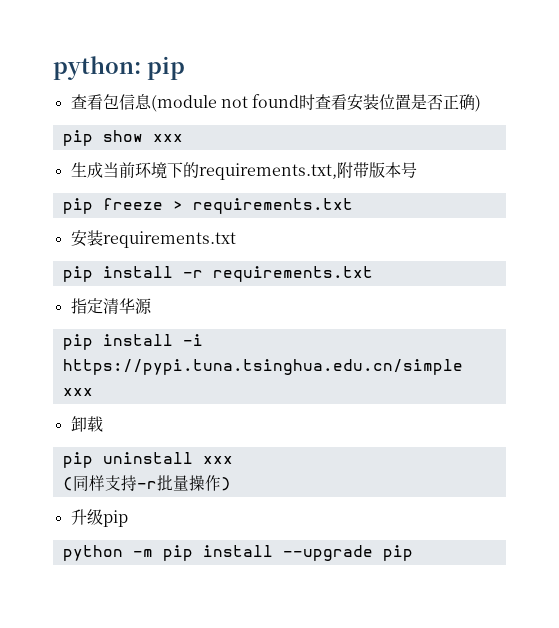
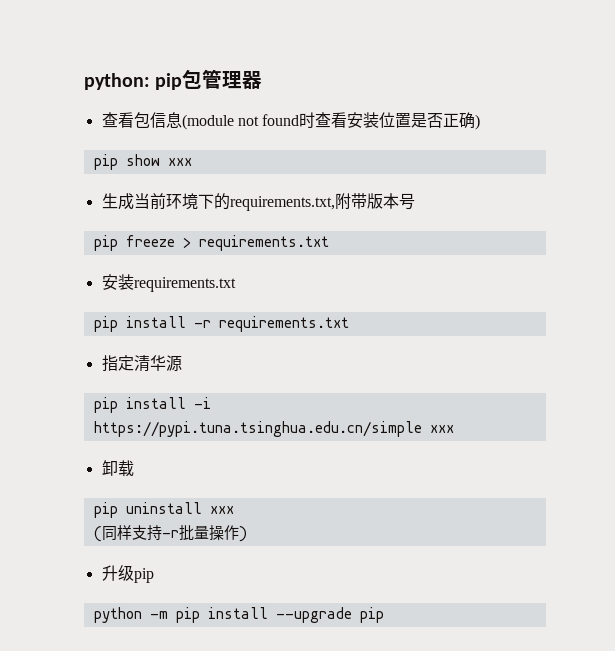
(185, 68) none -> [182,69,263,89] 包管理器

